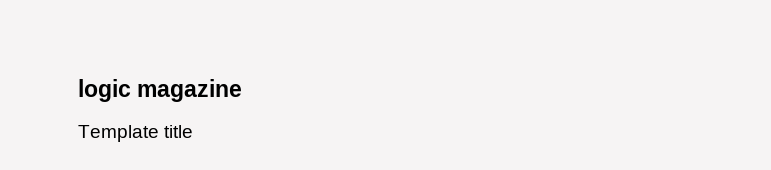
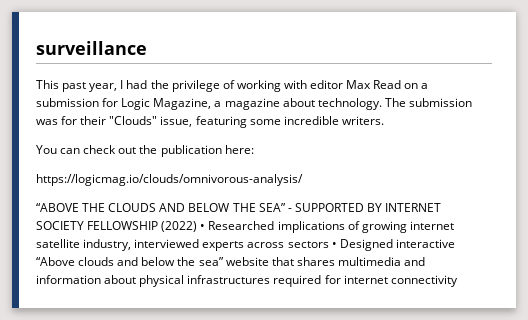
[78,79,243,102] [78,125,194,142] logic magazine // Template title -> [36,41,147,55] [36,80,429,92] [36,98,472,110] [36,116,384,128] [36,145,254,157] [36,174,303,186] [36,203,442,212] [36,221,454,233] [36,239,455,251] [36,257,426,266] [36,275,458,287] surveillance // This past year, I had the privilege of working with editor Max Read on a submission for Logic Magazine, a magazine about technology. The submission was for their "Clouds" issue, featuring some incredible writers. // You can check out the publication here: // https://logicmag.io/clouds/omnivorous-analysis/ // “ABOVE THE CLOUDS AND BELOW THE SEA” - SUPPORTED BY INTERNET SOCIETY FELLOWSHIP (2022) • Researched implications of growing internet satellite industry, interviewed experts across sectors • Designed interactive “Above clouds and below the sea” website that shares multimedia and information about physical infrastructures required for internet connectivity

